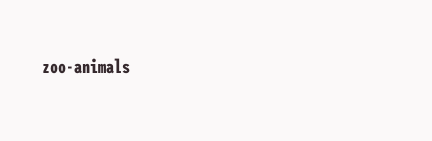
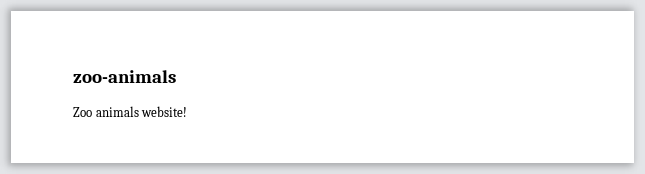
(130, 66) none -> [73,106,188,117] // Zoo animals website!

